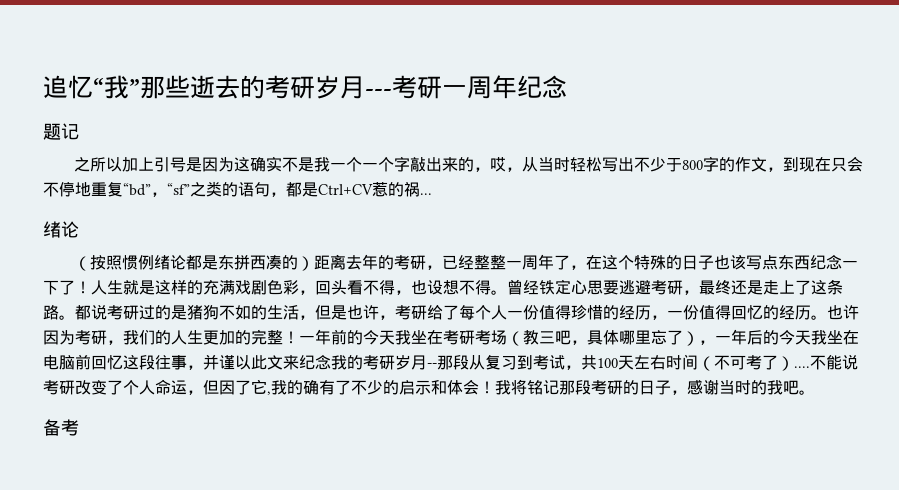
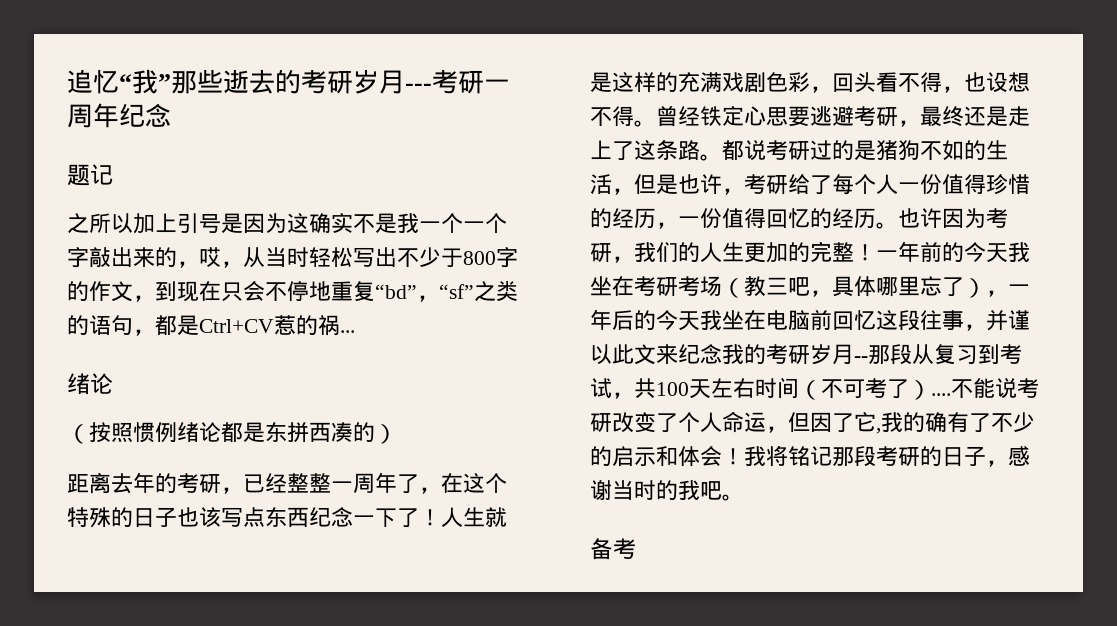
(314, 263) none -> (397, 434) //

